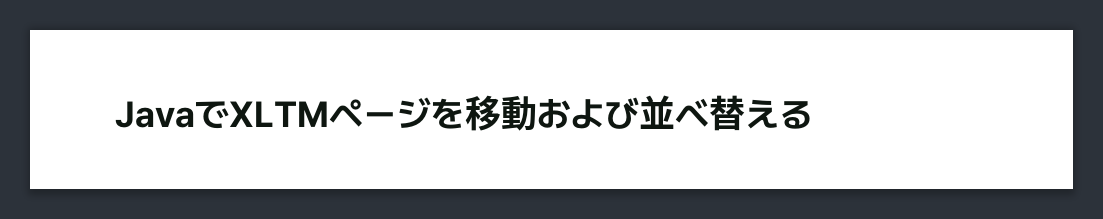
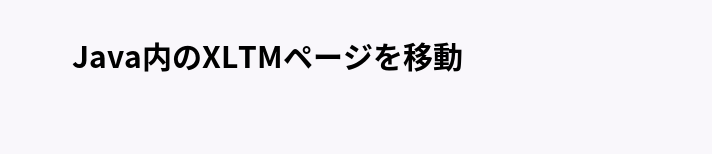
[195,101,229,129] で -> [142,42,202,72] 内の
[537,95,813,131] および並べ替える -> (463, 57) none

